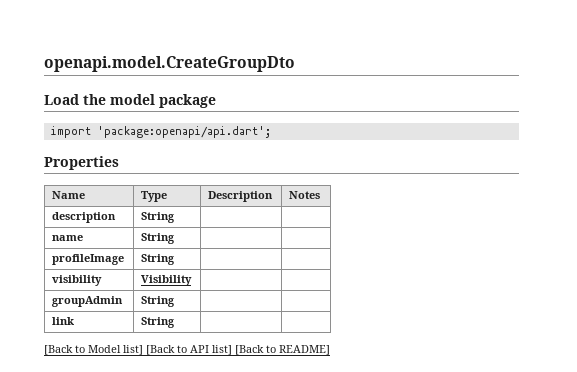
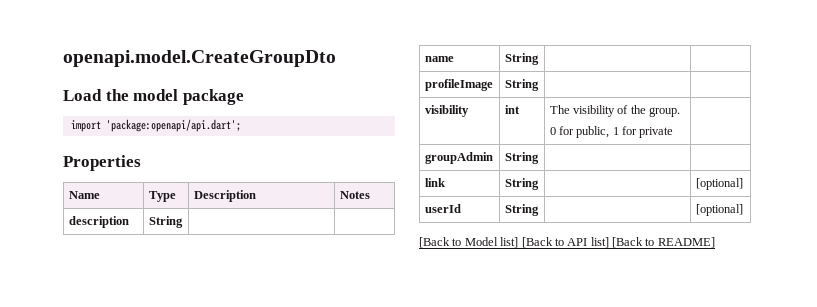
[141,275,193,286] Visibility | -> [504,105,520,114] [549,105,681,117] [549,126,674,138] int | The visibility of the group. 0 for public, 1 for private
(176, 322) none -> [695,178,743,190] [424,204,461,213] [504,204,539,216] [695,204,743,216] [optional] // userId | String | | [optional]

